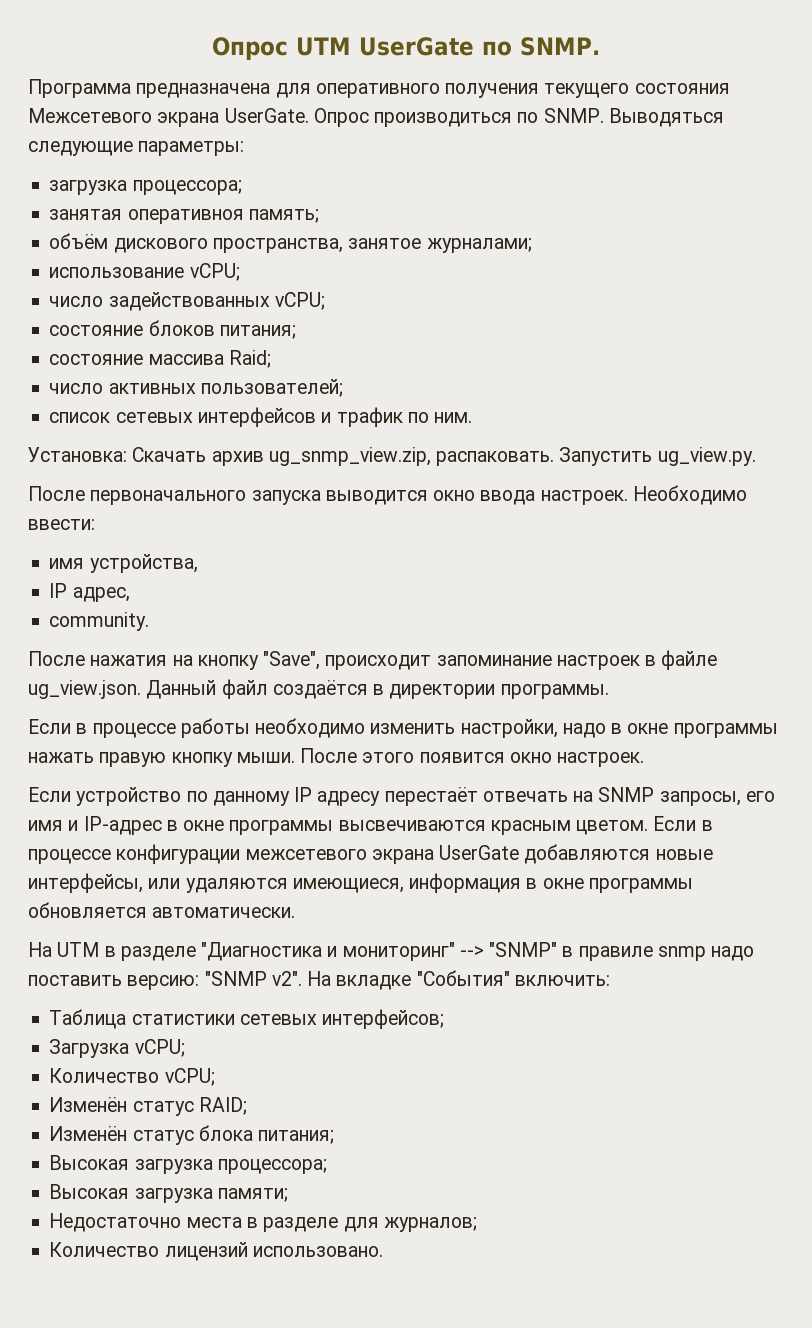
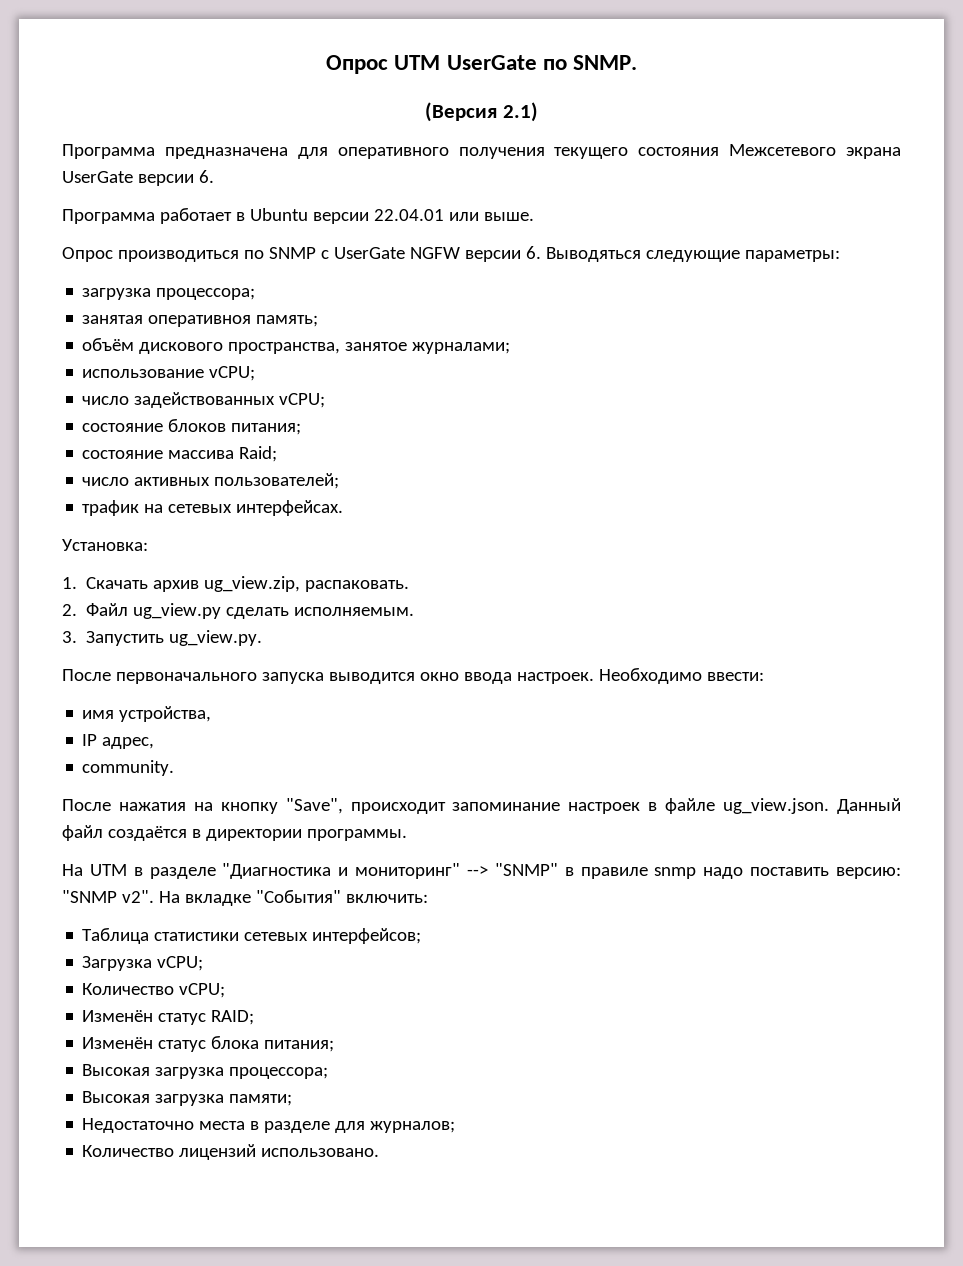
(601, 46) none -> [425,102,538,122] // (Версия 2.1)
[224,108,604,127] UserGate. Опрос производиться по SNMP. -> [62,170,214,186] [62,208,534,224] [62,246,541,262] UserGate версии 6. // Программа работает в Ubuntu версии 22.04.01 или выше. // Опрос производиться по SNMP c UserGate NGFW версии 6.
[49,407,473,427] список сетевых интерфейсов и трафик по ним. -> [82,500,344,516] трафик на сетевых интерфейсах.
(127, 454) none -> [62,577,77,589] // 1.
[268,447,431,466] ug_snmp_view.zip, -> [204,576,301,592] ug_view.zip,
(555, 458) none -> [62,603,415,619] [62,631,77,643] // 2. Файл ug_view.py сделать исполняемым. // 3.
[28,718,778,738] [28,748,645,767] [28,787,775,806] [28,816,713,835] [28,844,713,864] [28,873,693,893] [28,902,296,918] // Если в процессе работы необходимо изменить настройки, надо в окне программы нажать правую кнопку мыши. После этого появится окно настроек. // Если устройство по данному IP адресу перестаёт отвечать на SNMP запросы, его имя и IP-адрес в окне программы высвечиваются красным цветом. Если в процессе конфигурации межсетевого экрана UserGate добавляются новые интерфейсы, или удаляются имеющиеся, информация в окне программы обновляется автоматически. -> (407, 835) none

